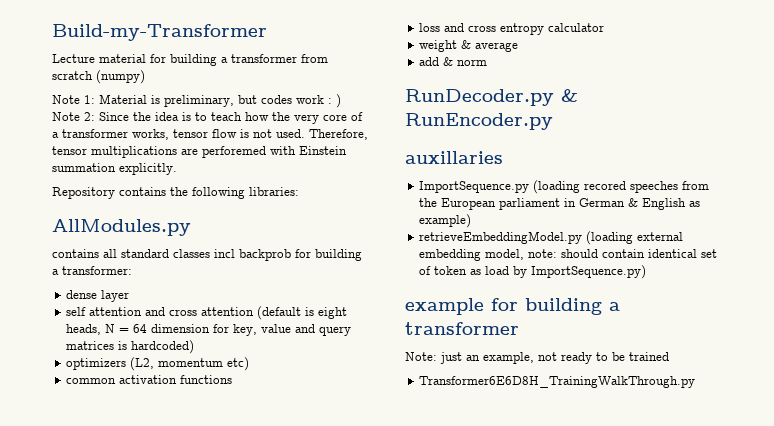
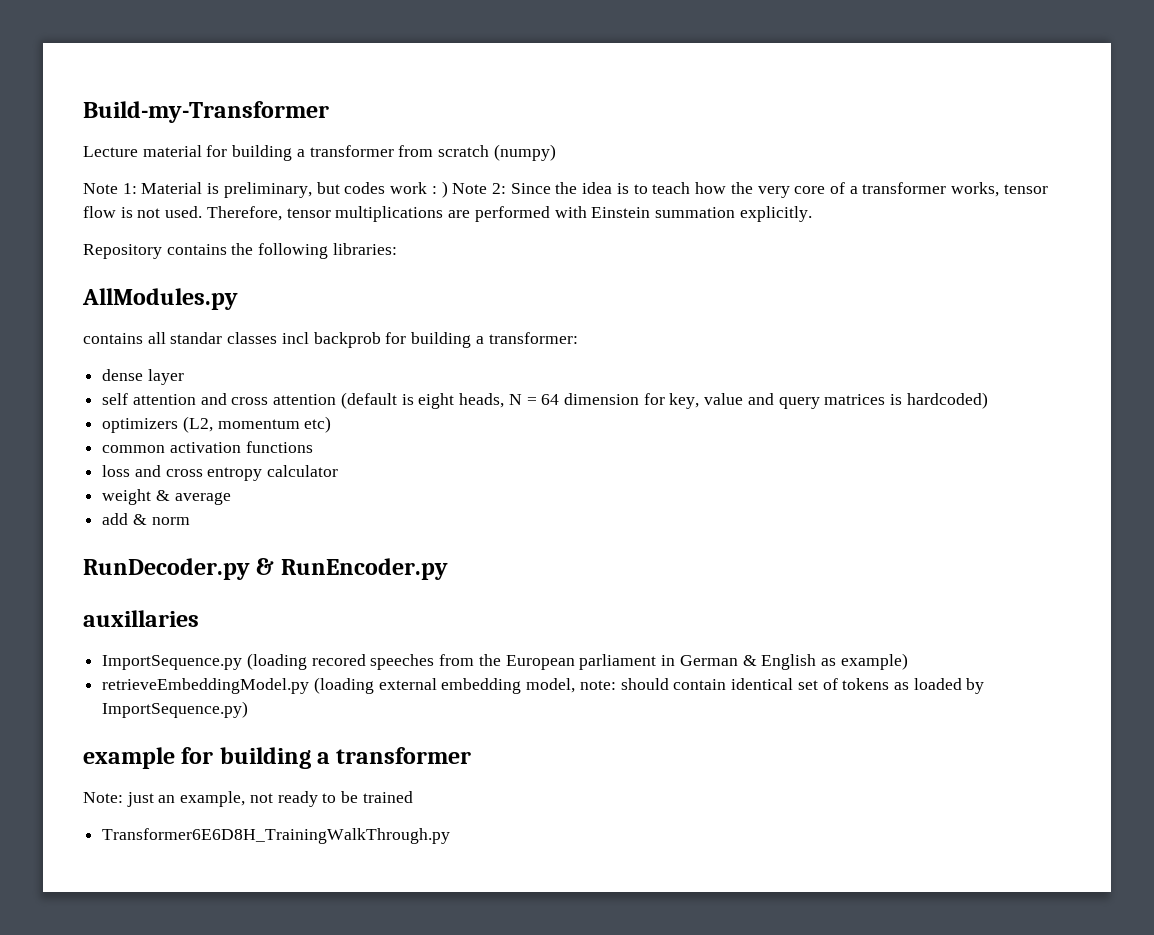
[202,146,266,158] perforemed -> [474,206,550,222] performed
[121,249,169,258] standard -> [170,332,223,344] standar
[434,266,510,275] token as load -> [842,678,962,690] tokens as loaded

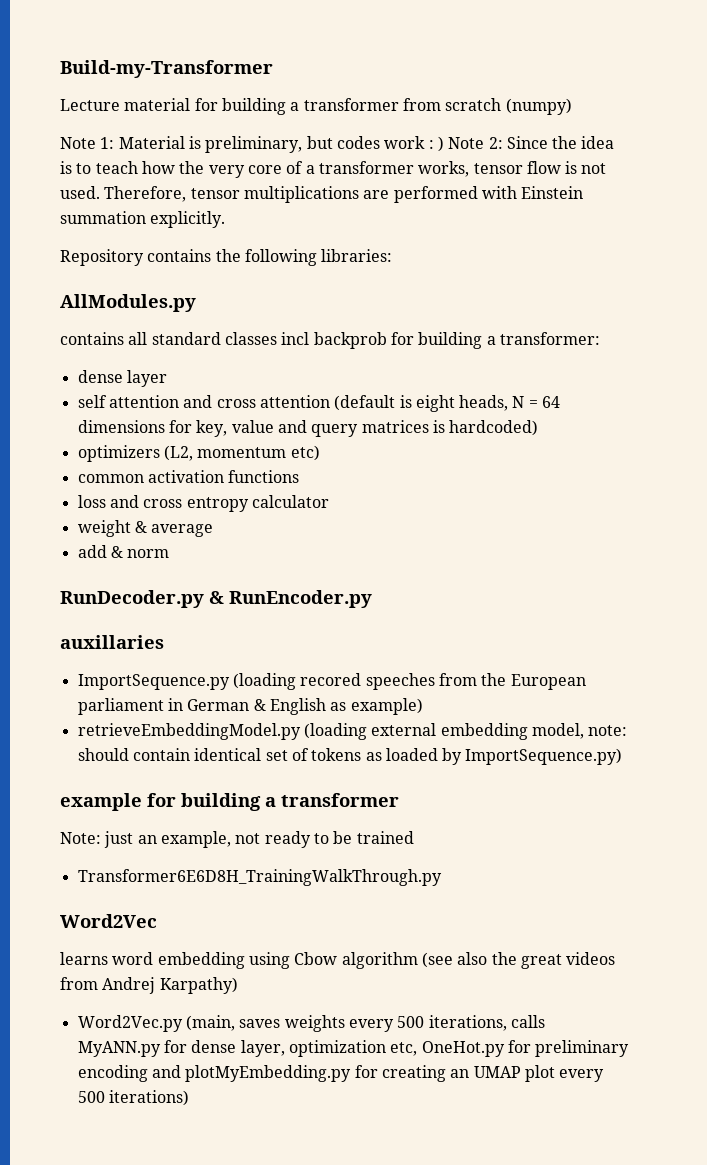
[170,332,223,344] standar -> [151,332,221,345] standard
[563,393,639,405] dimension -> [77,420,165,433] dimensions
(451, 836) none -> [60,914,157,928] [60,952,616,969] [60,977,238,994] [77,1015,545,1032] [77,1040,630,1057] [77,1065,605,1082] [77,1090,189,1106] // Word2Vec // learns word embedding using Cbow algorithm (see also the great videos from Andrej Karpathy) // Word2Vec.py (main, saves weights every 500 iterations, calls MyANN.py for dense layer, optimization etc, OneHot.py for preliminary encoding and plotMyEmbedding.py for creating an UMAP plot every 500 iterations)

